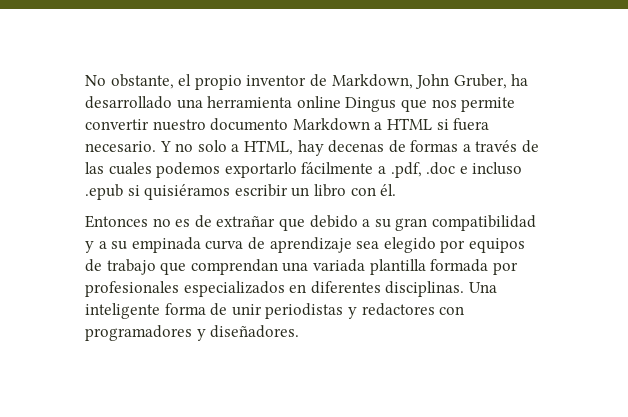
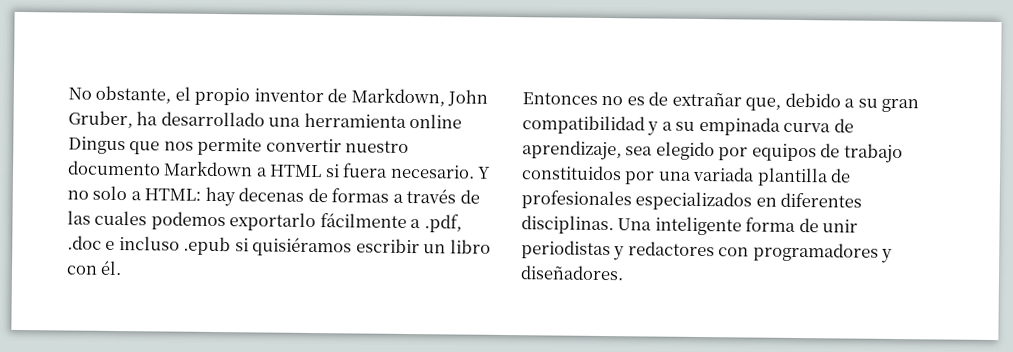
[243,140,293,155] HTML, -> [144,188,202,201] HTML:
[278,218,305,231] que -> [745,97,782,111] que,
[269,237,352,253] aprendizaje -> [522,140,622,161] aprendizaje,
[160,259,278,275] que comprendan -> [521,165,656,185] constituidos por
[430,259,518,275] formada por -> [830,168,852,183] de

